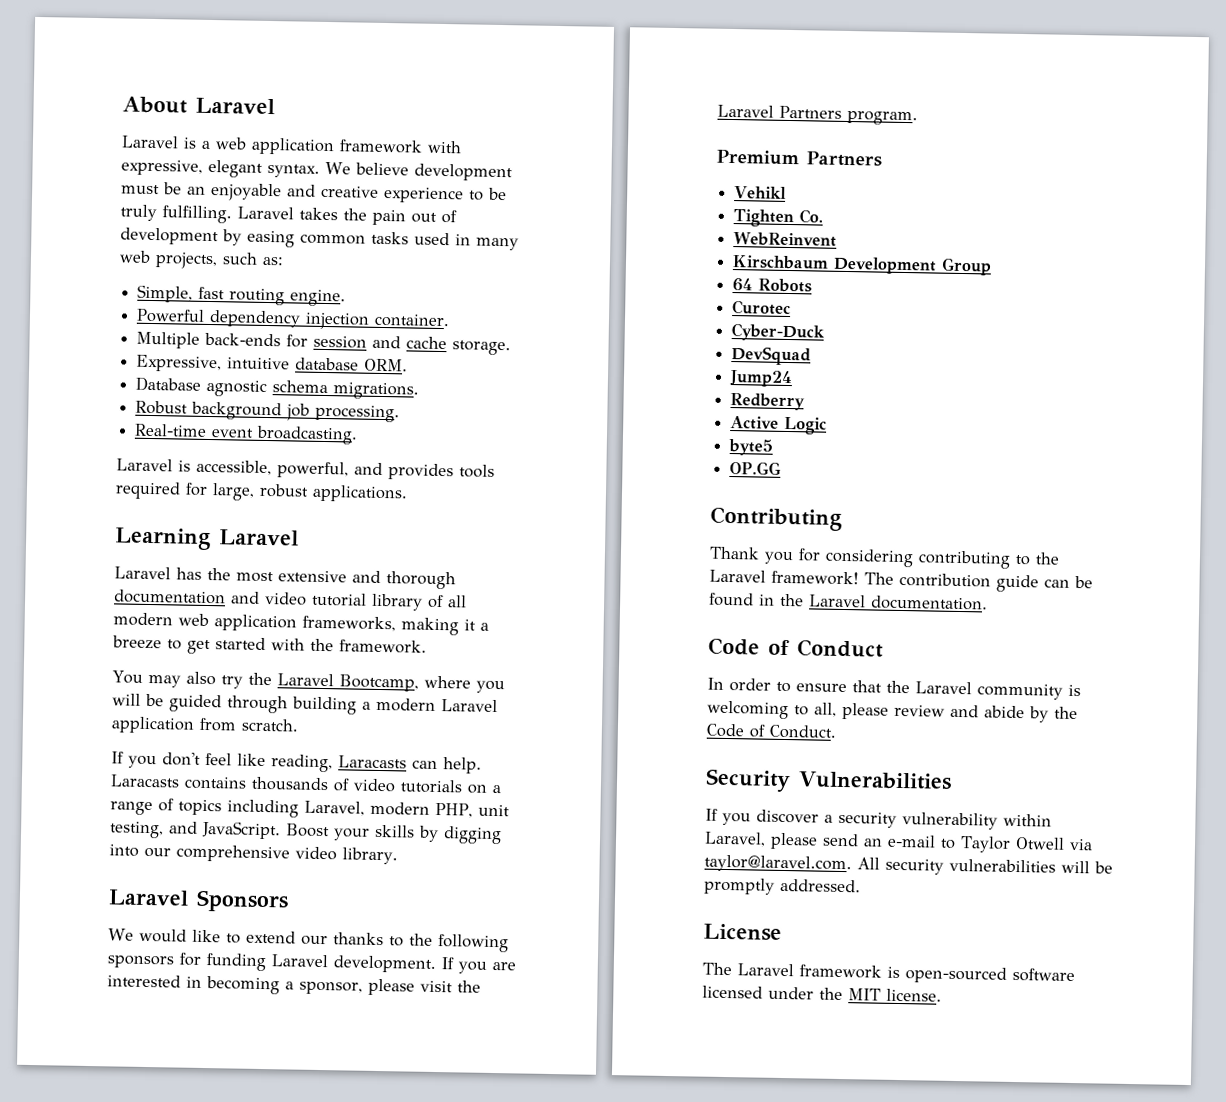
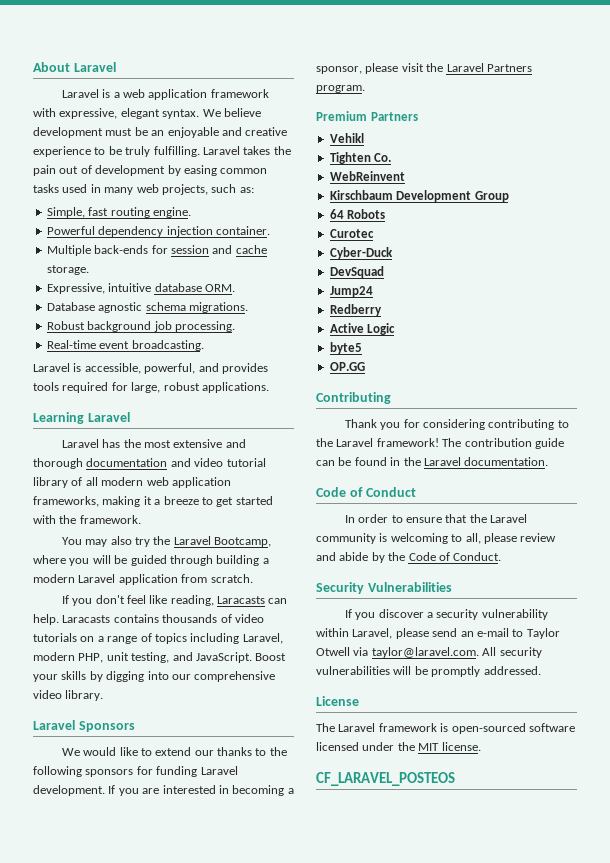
(942, 995) none -> [316,772,455,786] // CF_LARAVEL_POSTEOS

